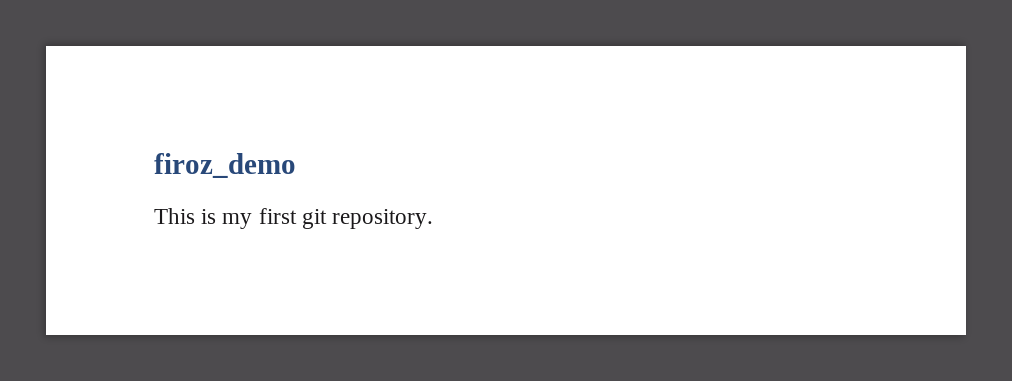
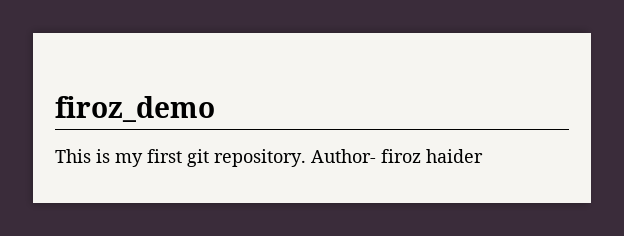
(434, 219) none -> [311,149,483,163] Author- firoz haider

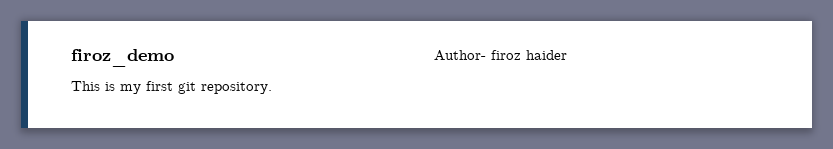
(306, 158) none -> (272, 88) //

